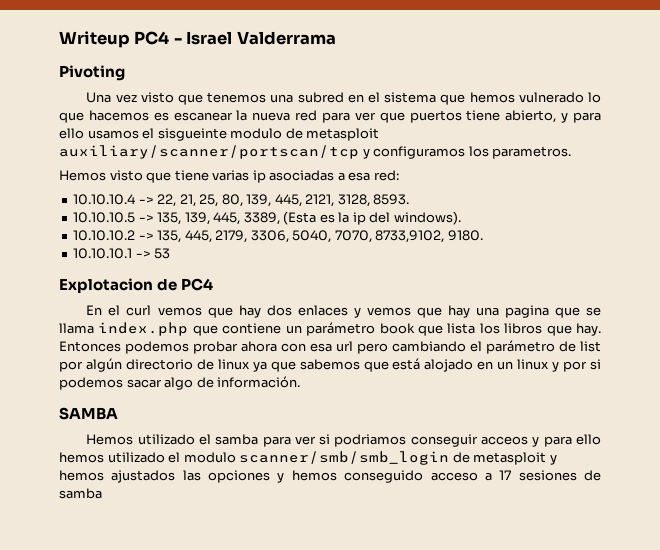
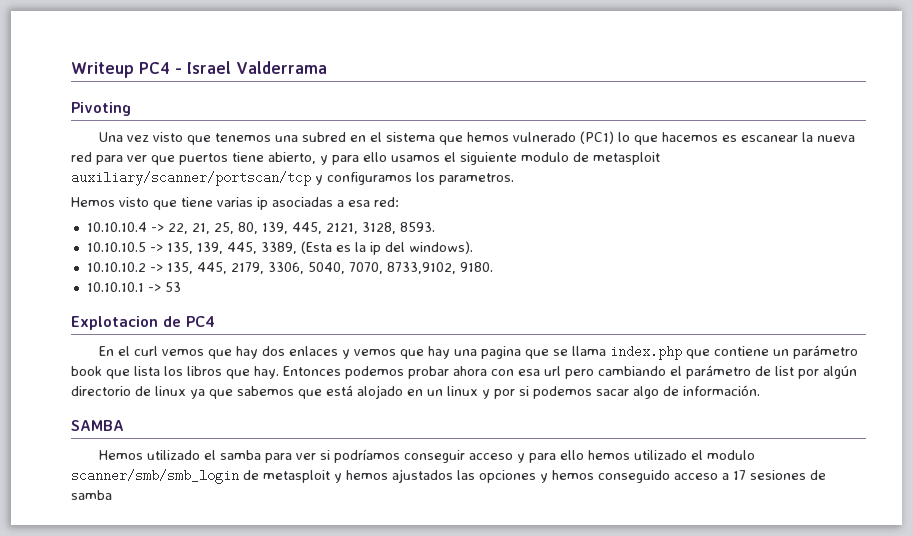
(584, 97) none -> [579,131,614,144] (PC1)
[157,128,227,141] sisgueinte -> [460,152,517,165] siguiente
[334,434,529,447] podriamos conseguir acceos -> [333,449,513,463] podríamos conseguir acceso

